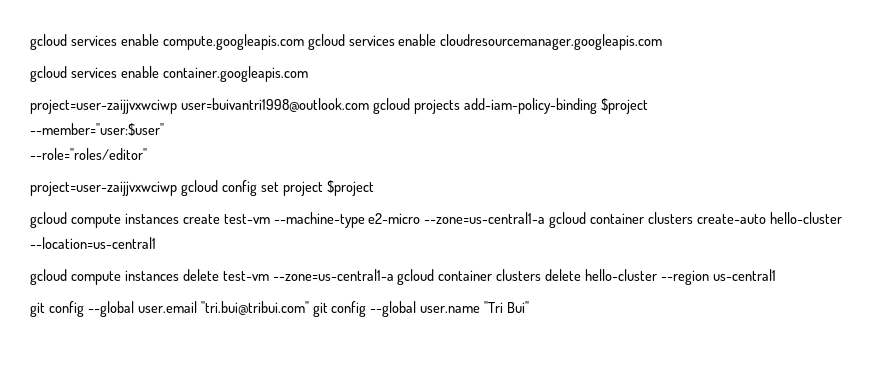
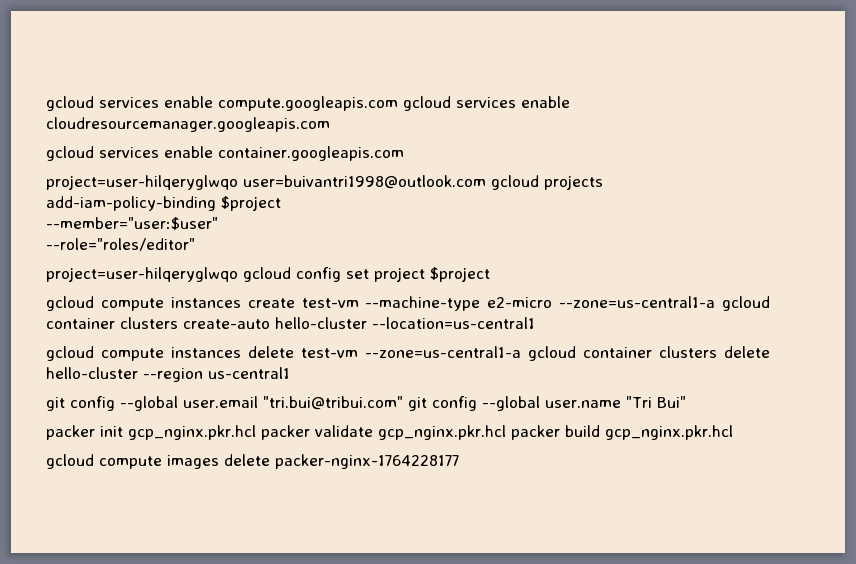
[30,99,177,114] project=user-zaijjvxwciwp -> [46,175,238,190] project=user-hilqeryglwqo
[30,181,177,196] project=user-zaijjvxwciwp -> [46,267,238,282] project=user-hilqeryglwqo
(530, 307) none -> [46,425,733,440] [46,454,459,469] // packer init gcp_nginx.pkr.hcl packer validate gcp_nginx.pkr.hcl packer build gcp_nginx.pkr.hcl // gcloud compute images delete packer-nginx-1764228177

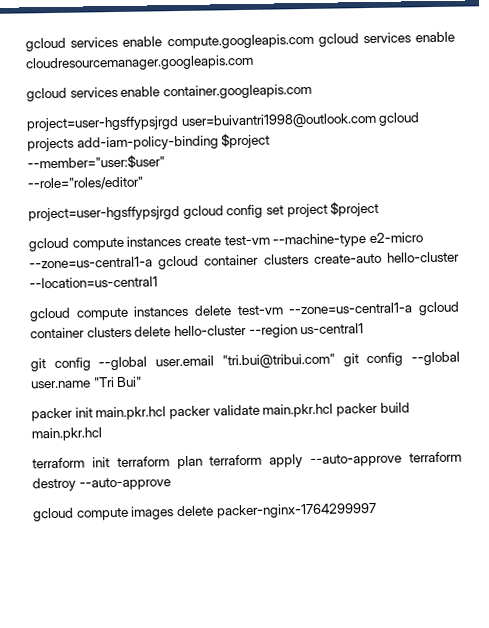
[46,175,238,190] project=user-hilqeryglwqo -> [26,116,179,132] project=user-hgsffypsjrgd
[46,267,238,282] project=user-hilqeryglwqo -> [28,206,180,222] project=user-hgsffypsjrgd
[128,425,256,440] gcp_nginx.pkr.hcl -> [95,406,167,421] main.pkr.hcl
[378,425,506,440] gcp_nginx.pkr.hcl -> [262,403,334,418] main.pkr.hcl
[605,425,733,440] gcp_nginx.pkr.hcl -> [31,427,102,442] [32,451,462,470] [32,477,171,492] main.pkr.hcl // terraform init terraform plan terraform apply --auto-approve terraform destroy --auto-approve
[275,454,459,469] packer-nginx-1764228177 -> [216,502,377,519] packer-nginx-1764299997

